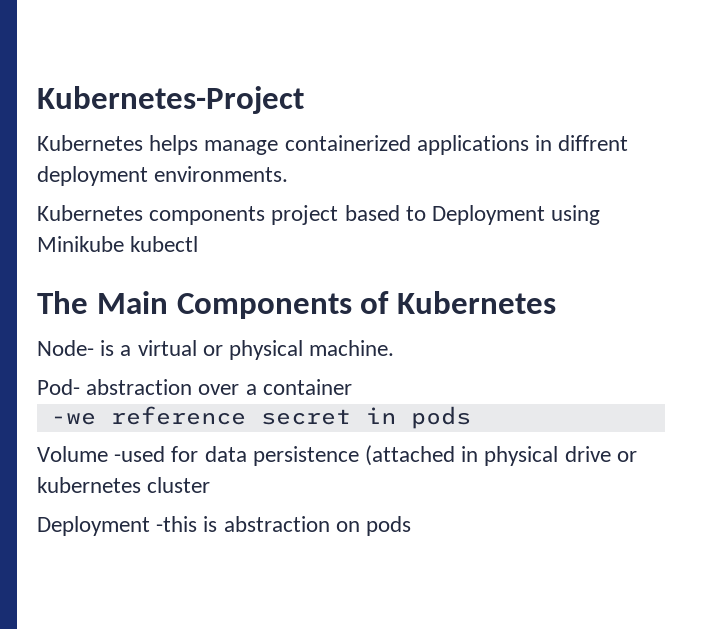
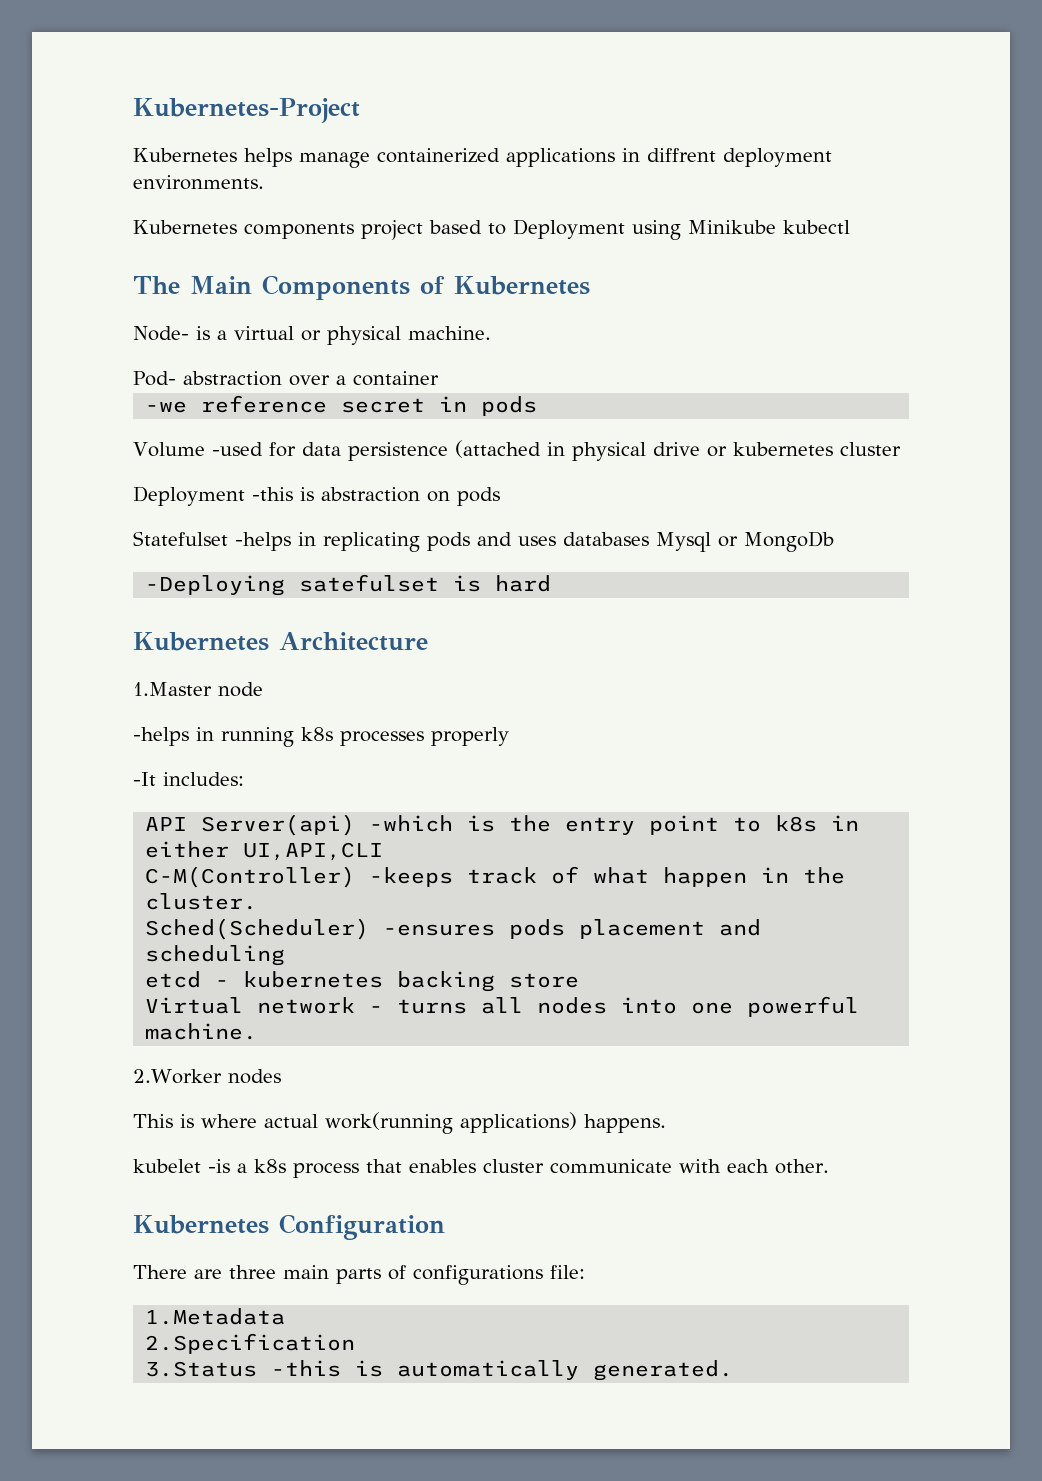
(412, 526) none -> [133,531,834,552] [145,574,552,596] [133,632,428,651] [133,682,263,697] [133,727,509,747] [133,772,244,786] [145,814,860,836] [145,841,384,861] [145,866,846,888] [145,893,258,910] [145,918,762,940] [145,945,286,966] [145,971,580,992] [145,996,860,1017] [145,1023,258,1040] [133,1069,281,1084] [133,1112,666,1134] [133,1159,829,1178] [133,1214,445,1240] [133,1265,585,1285] [145,1308,286,1325] [145,1333,356,1354] [145,1360,734,1381] // Statefulset -helps in replicating pods and uses databases Mysql or MongoDb // -Deploying satefulset is hard // Kubernetes Architecture // 1.Master node // -helps in running k8s processes properly // -It includes: // API Server(api) -which is the entry point to k8s in either UI,API,CLI // C-M(Controller) -keeps track of what happen in the cluster. // Sched(Scheduler) -ensures pods placement and scheduling // etcd - kubernetes backing store // Virtual network - turns all nodes into one powerful machine. // 2.Worker nodes // This is where actual work(running applications) happens. // kubelet -is a k8s process that enables cluster communicate with each other. // Kubernetes Configuration // There are three main parts of configurations file: // 1.Metadata // 2.Specification // 3.Status -this is automatically generated.

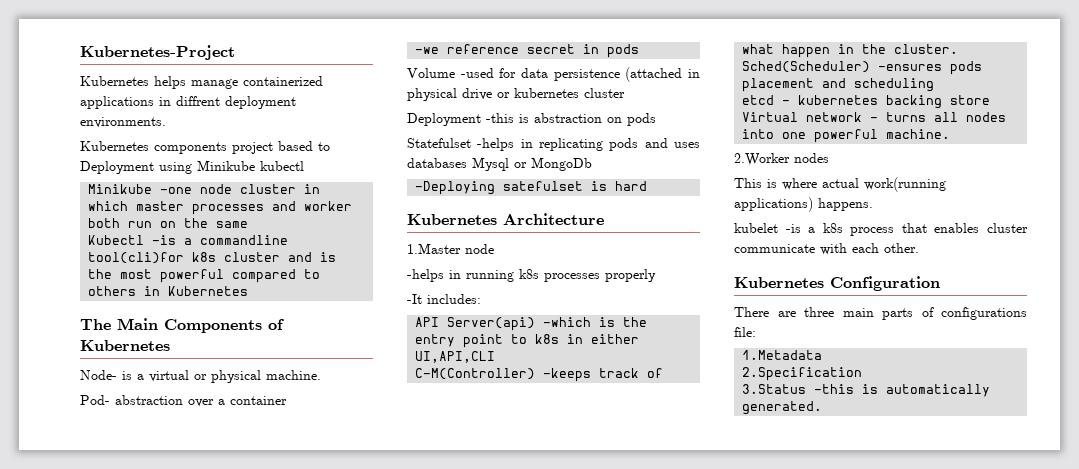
(850, 227) none -> [88,184,321,194] [88,201,353,215] [88,218,249,228] [88,235,289,245] [88,252,337,264] [88,269,321,283] [88,286,249,296] // Minikube -one node cluster in which master processes and worker both run on the same // Kubectl -is a commandline tool(cli)for k8s cluster and is the most powerful compared to others in Kubernetes

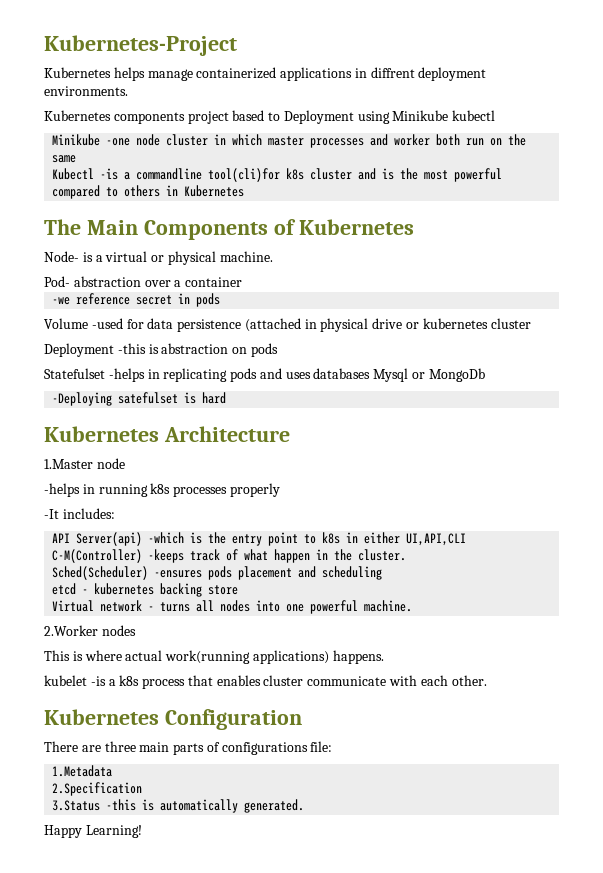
(823, 408) none -> [44,825,142,838] // Happy Learning!

